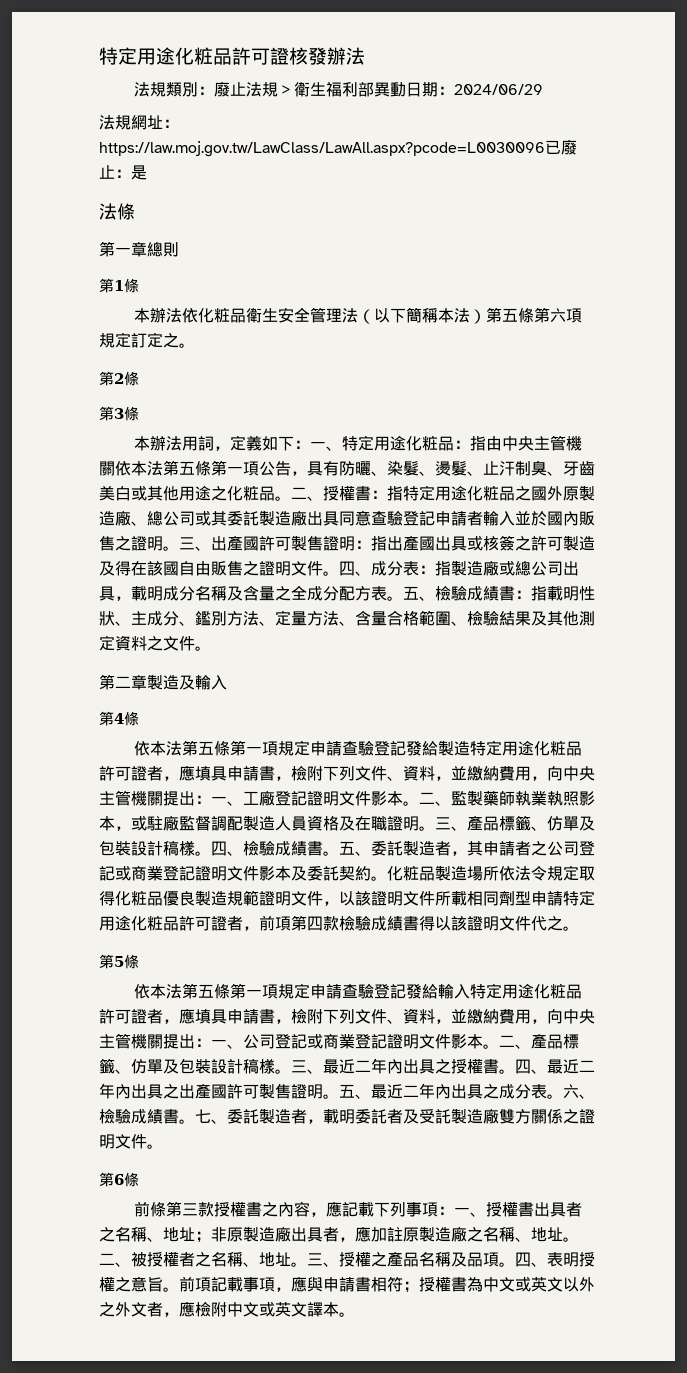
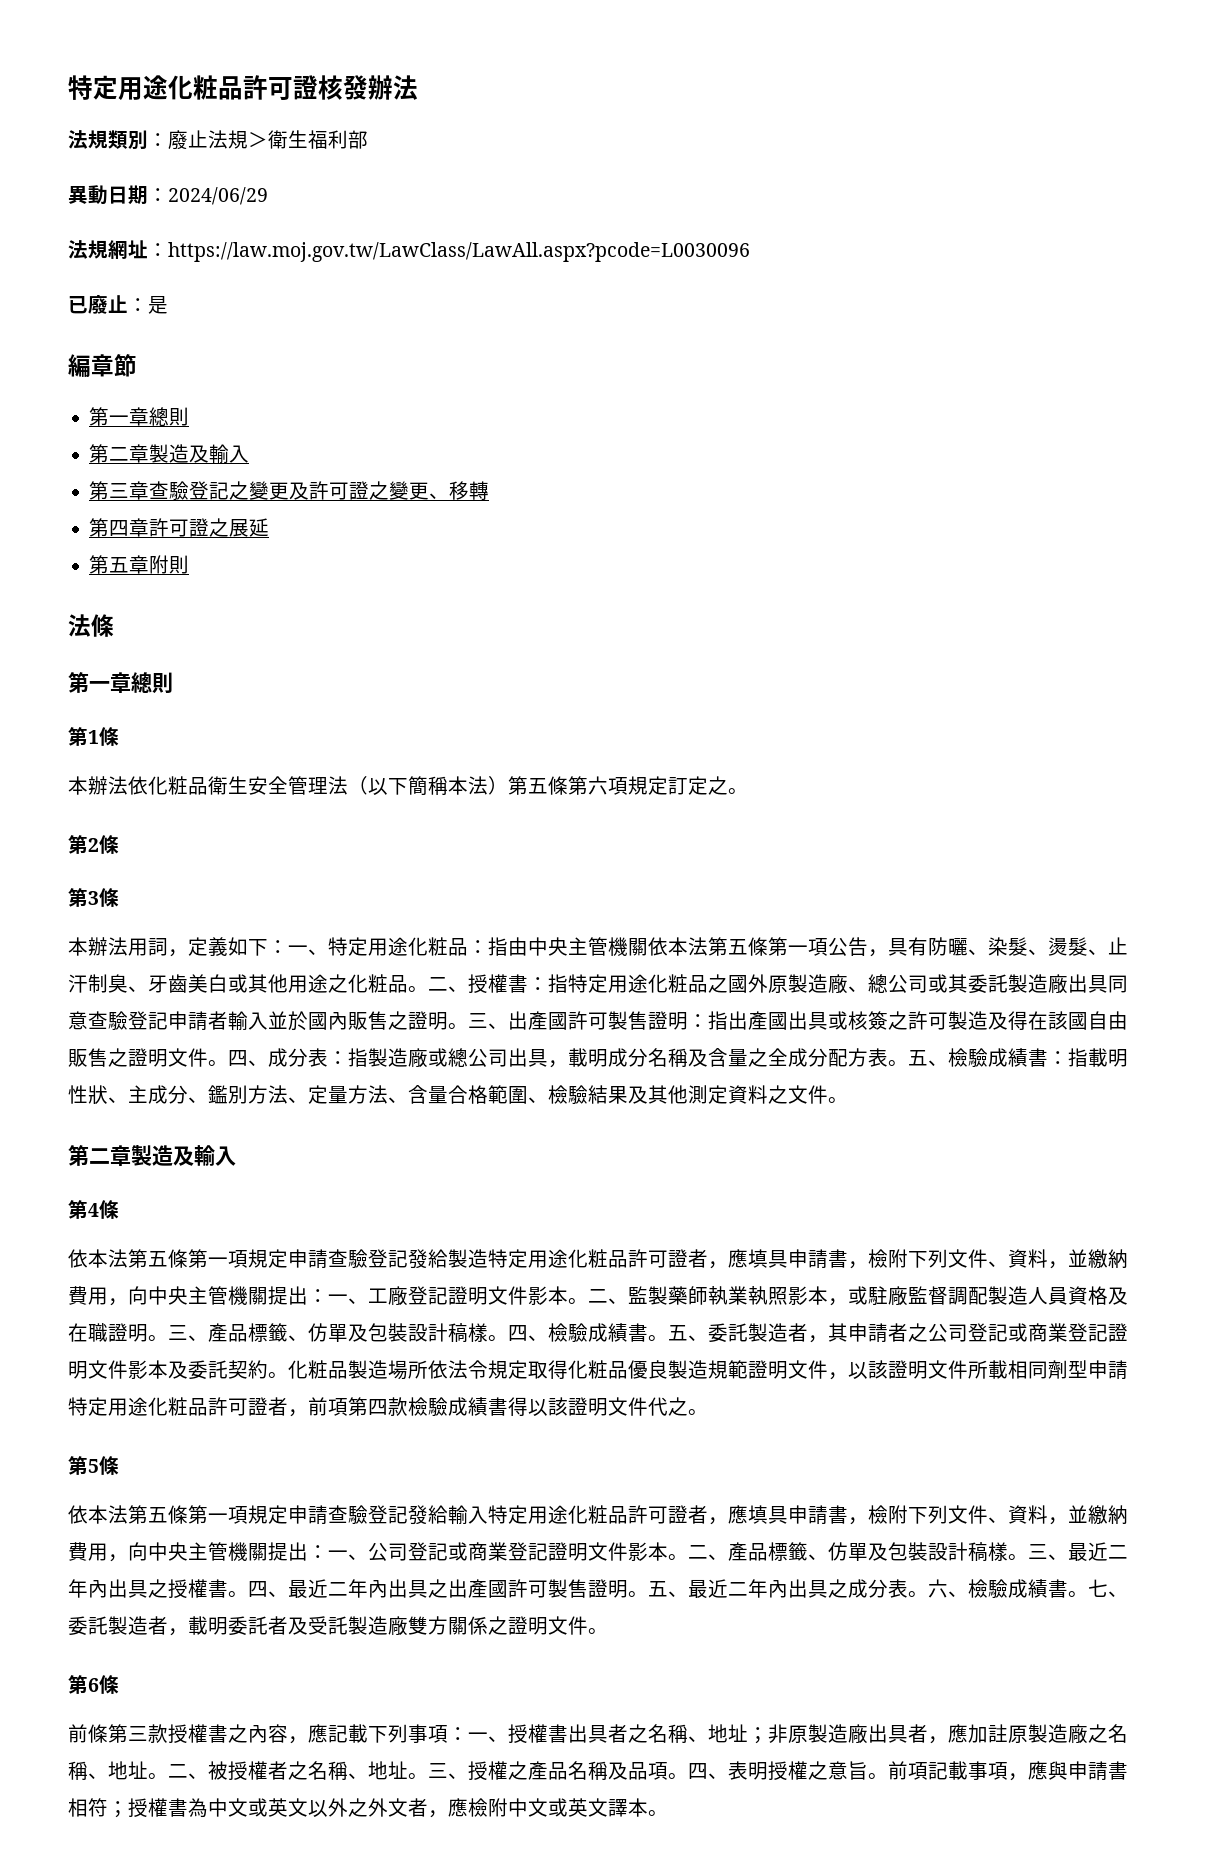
(375, 89) none -> (368, 139) //
(545, 149) none -> (750, 252) //
(147, 172) none -> [68,354,137,377] [89,407,190,426] [89,444,250,464] [89,481,490,501] [89,518,270,537] [89,555,190,574] // 編章節 // 第一章總則 // 第二章製造及輸入 // 第三章查驗登記之變更及許可證之變更、移轉 // 第四章許可證之展延 // 第五章附則

